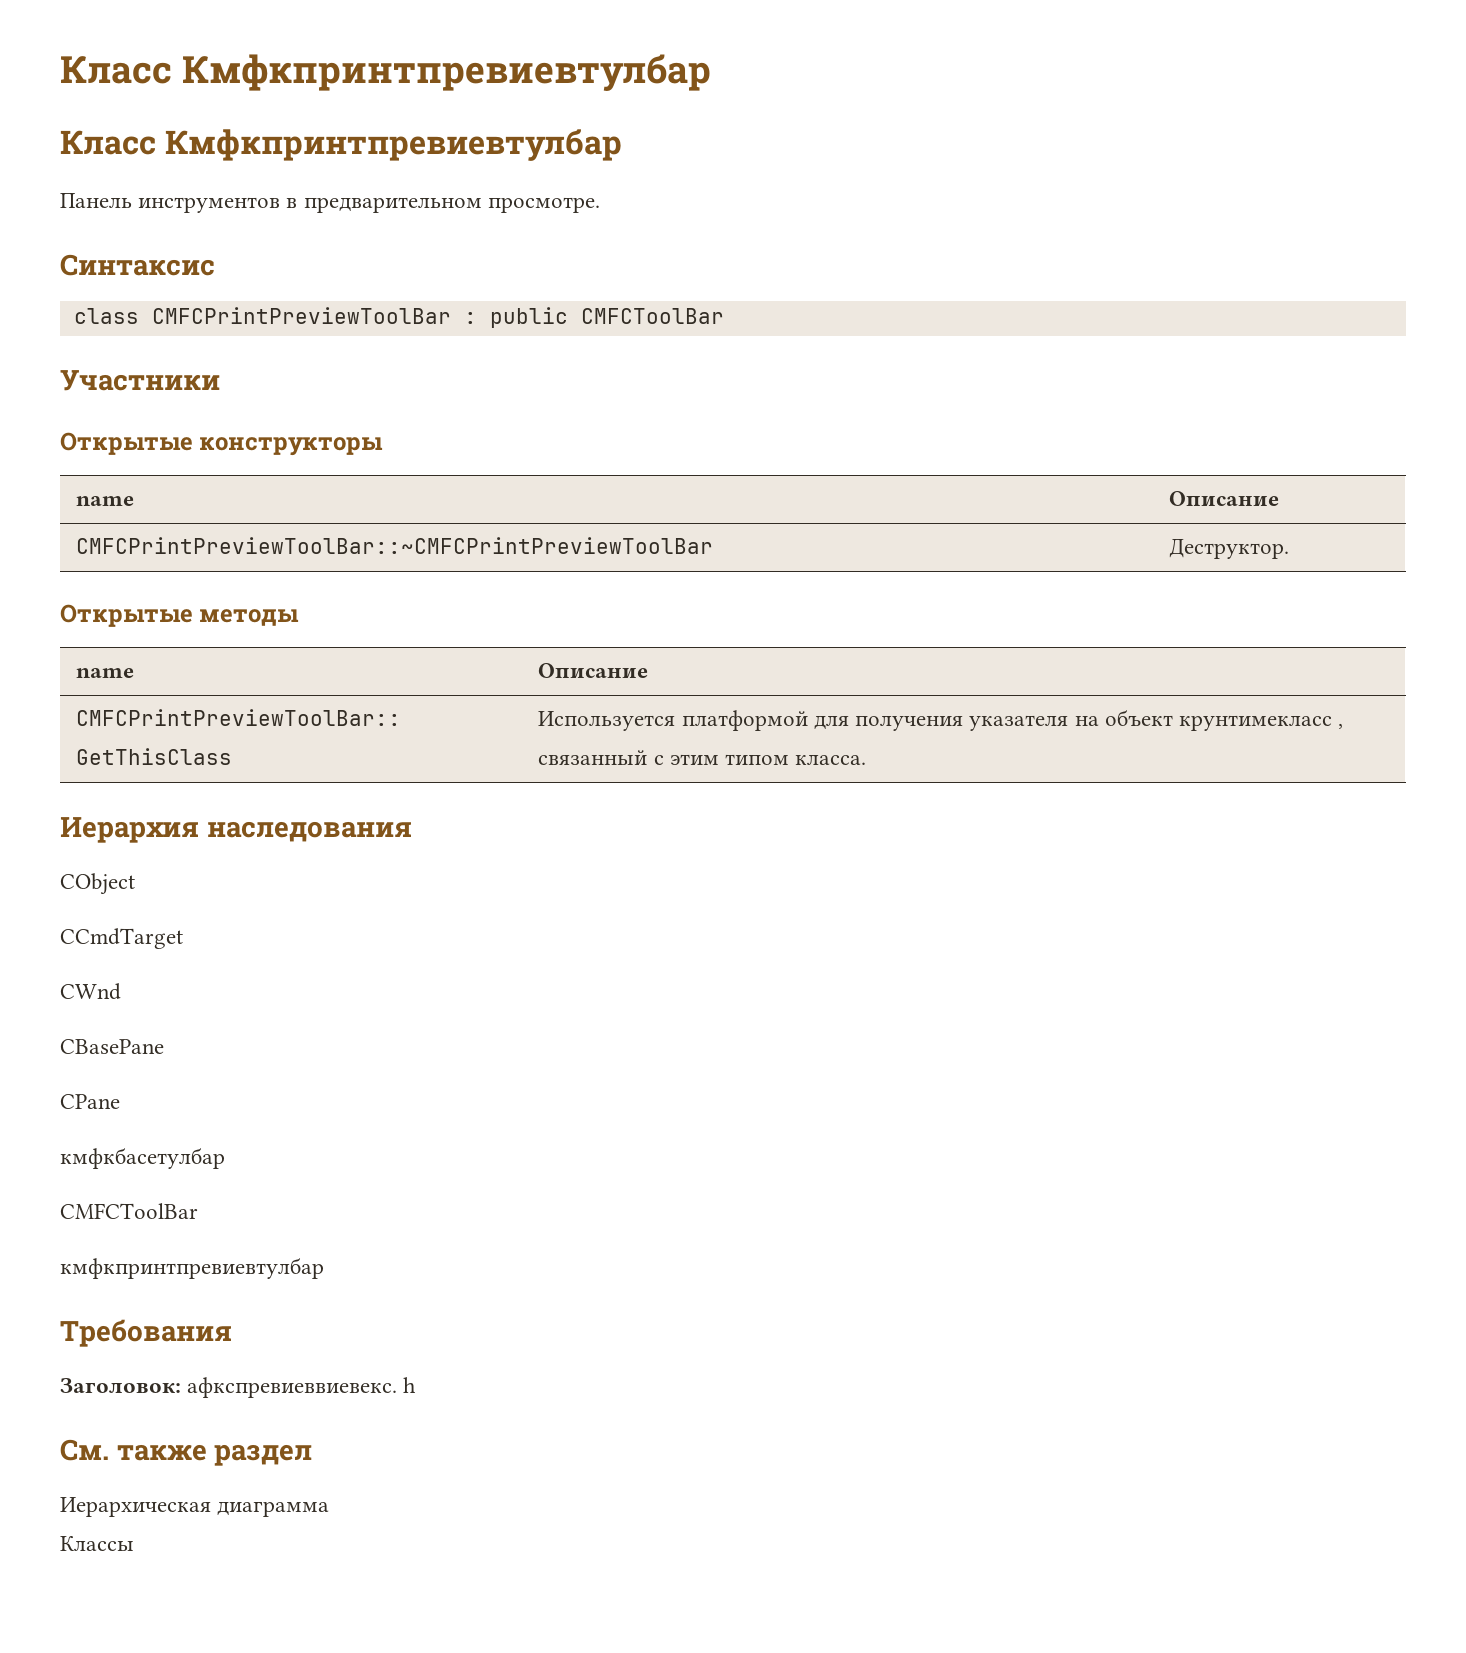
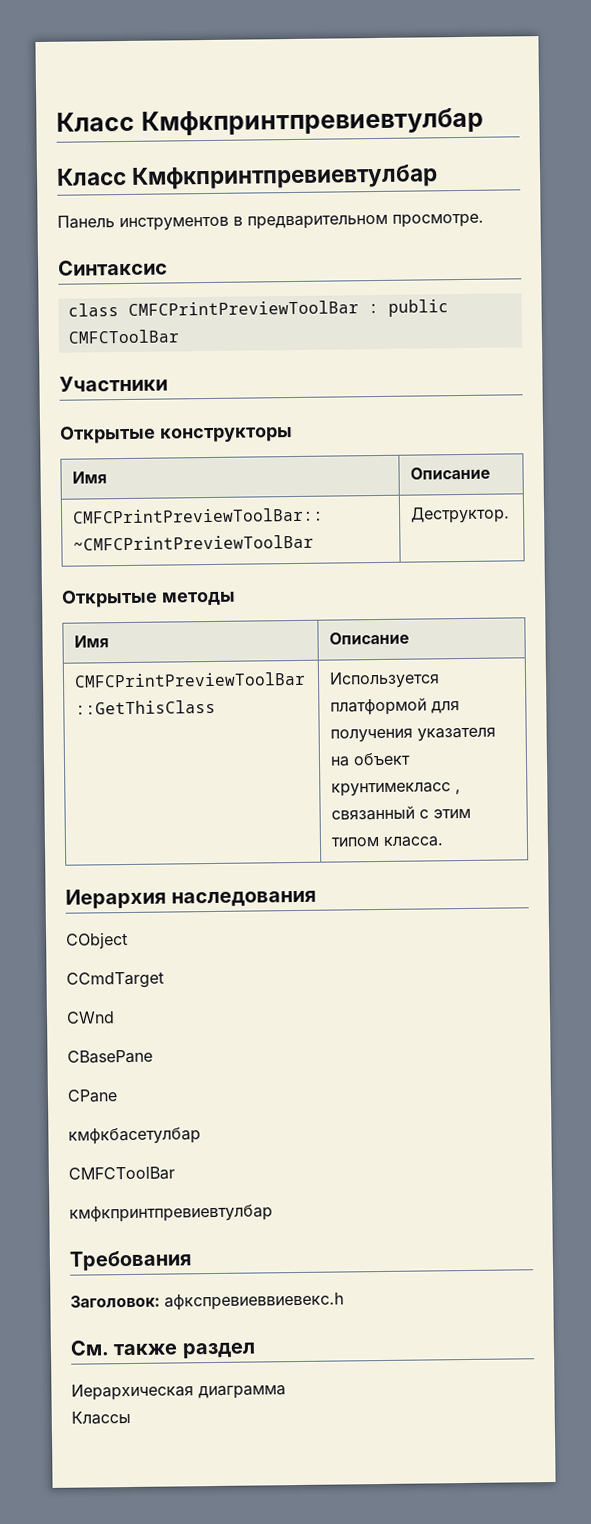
[76,496,135,506] name -> [72,471,108,484] Имя
[76,668,135,678] name -> [74,635,110,648] Имя
[187,1377,417,1398] афкспревиеввиевекс. h -> [164,1292,344,1311] афкспревиеввиевекс.h

